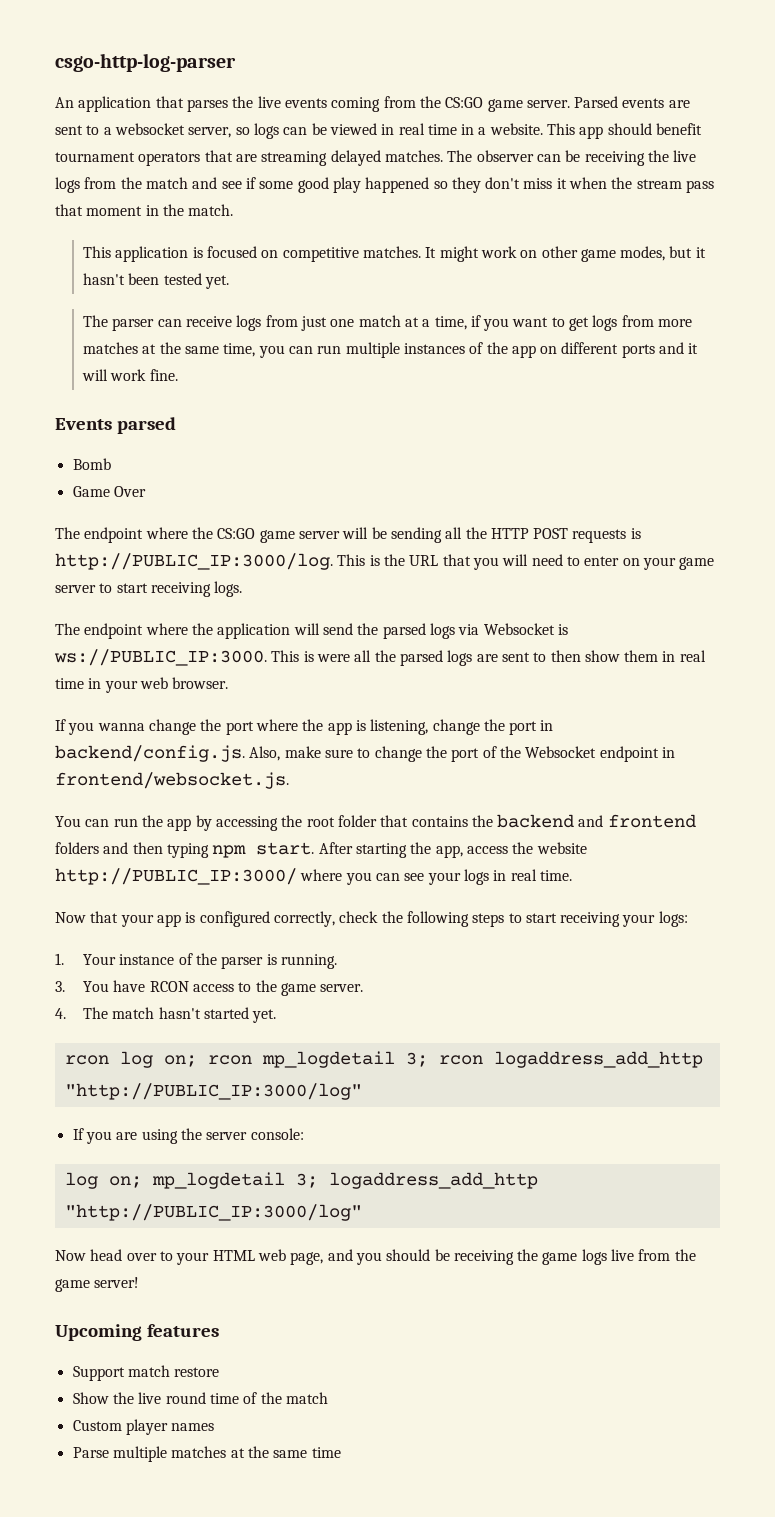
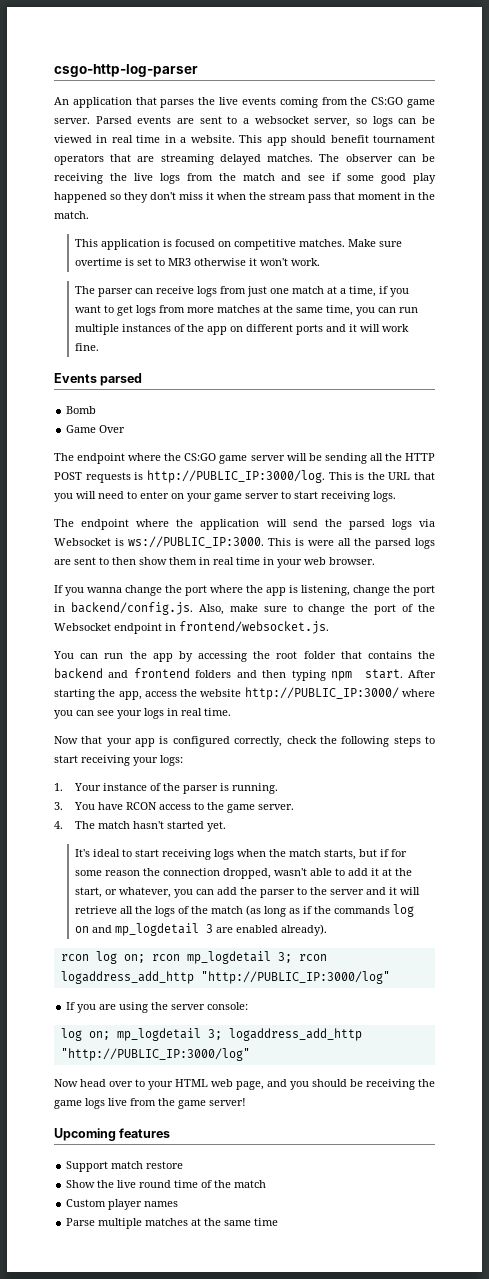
[425,246,706,262] [82,273,229,289] It might work on other game modes, but it hasn't been tested yet. -> [348,239,403,247] [75,258,321,266] Make sure overtime is set to MR3 otherwise it won't work.
(277, 1016) none -> [75,849,408,860] [75,868,413,879] [75,887,421,898] [75,904,415,917] [75,923,328,936] // It's ideal to start receiving logs when the match starts, but if for some reason the connection dropped, wasn't able to add it at the start, or whatever, you can add the parser to the server and it will retrieve all the logs of the match (as long as if the commands log on and mp_logdetail 3 are enabled already).

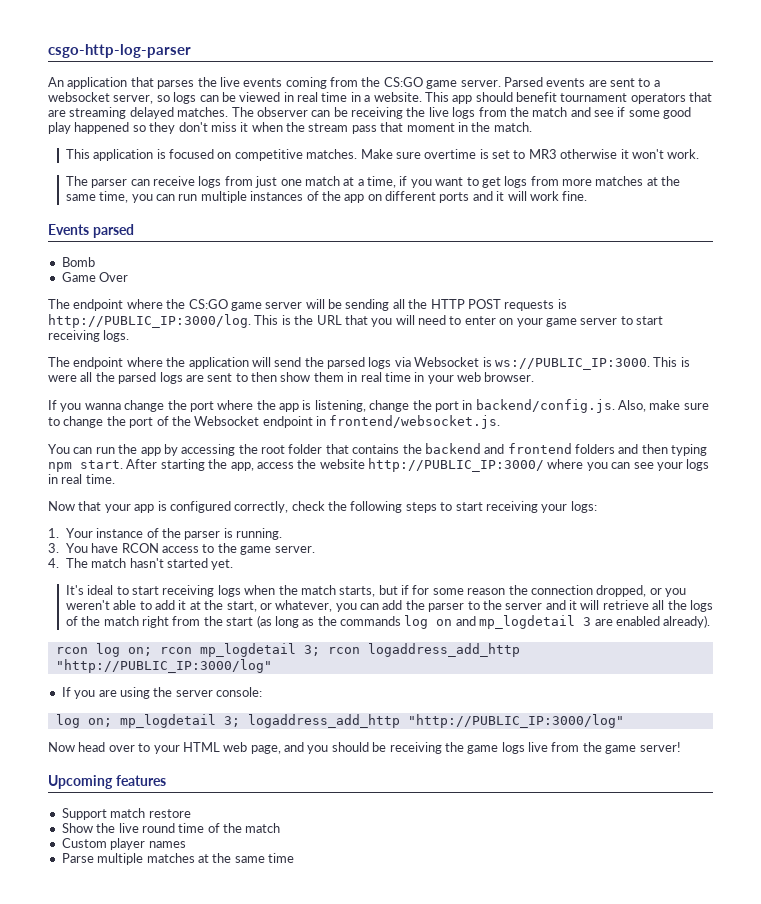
[274,868,308,876] wasn't -> [649,588,687,597] [65,600,110,610] or you weren't
(244, 910) none -> [142,616,254,628] right from the start
[303,906,313,914] if -> (315, 622) none

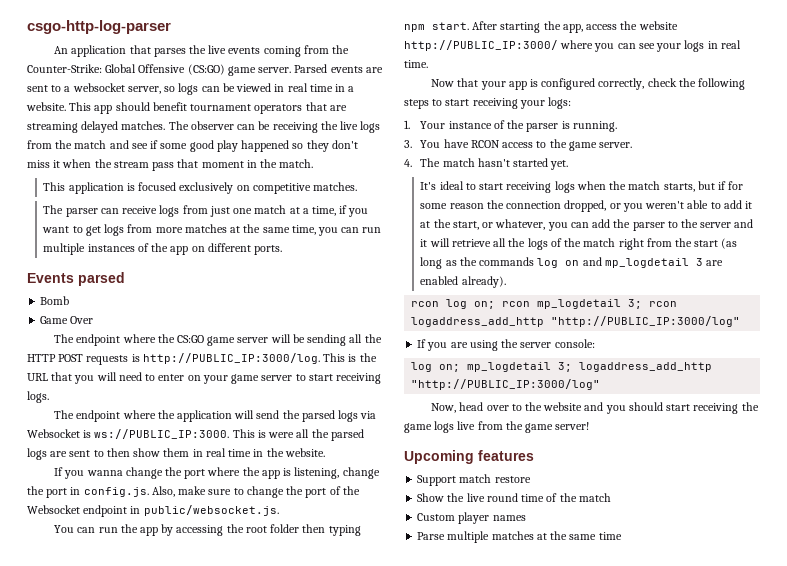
[383,77,423,87] CS:GO -> [27,64,225,75] Counter-Strike: Global Offensive (CS:GO)
(215, 154) none -> [179,182,234,194] exclusively
[360,149,700,159] Make sure overtime is set to MR3 otherwise it won't work. -> (358, 186) none
[439,191,588,203] ports and it will work fine. -> [254,245,283,255] ports.
[427,372,535,384] your web browser. -> [266,448,325,457] the website.
[475,399,615,413] backend/config.js. -> [83,487,149,497] config.js.
[329,415,501,429] frontend/websocket.js. -> [143,505,279,516] public/websocket.js.
[325,443,639,454] that contains the backend and frontend folders and -> (300, 528) none
[48,742,75,752] Now -> [431,403,457,413] Now,
[153,742,281,754] your HTML web page, -> [524,402,583,411] the website
[372,742,387,752] be -> [666,404,691,411] start

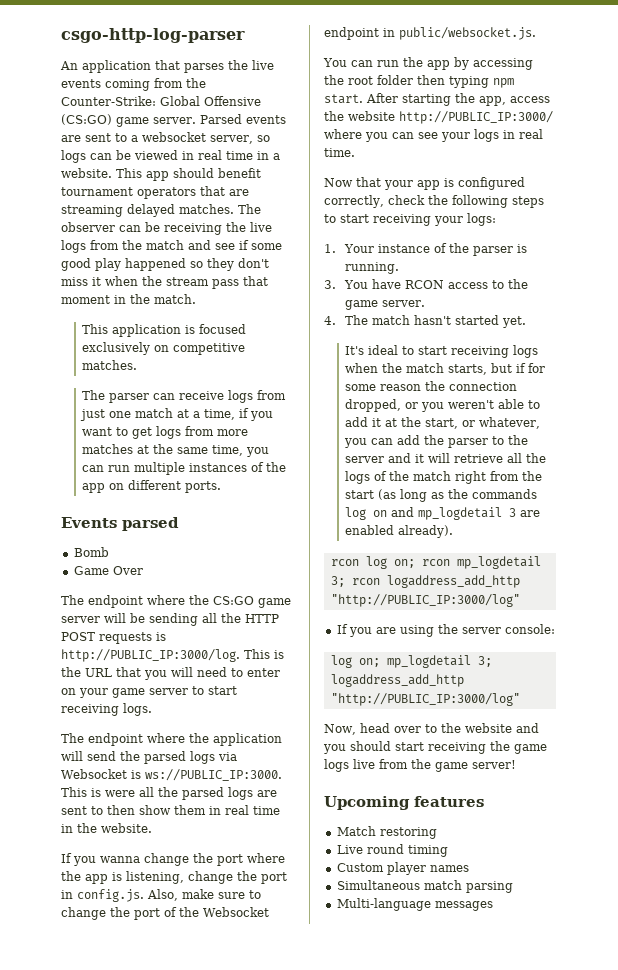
[417,474,531,486] [417,493,611,502] [417,512,526,524] [417,531,622,543] Support match restore // Show the live round time of the match // Custom player names // Parse multiple matches at the same time -> [336,826,437,839] [336,844,448,857] [336,862,469,875] [336,880,513,893] [336,898,493,911] Match restoring // Live round timing // Custom player names // Simultaneous match parsing // Multi-language messages

